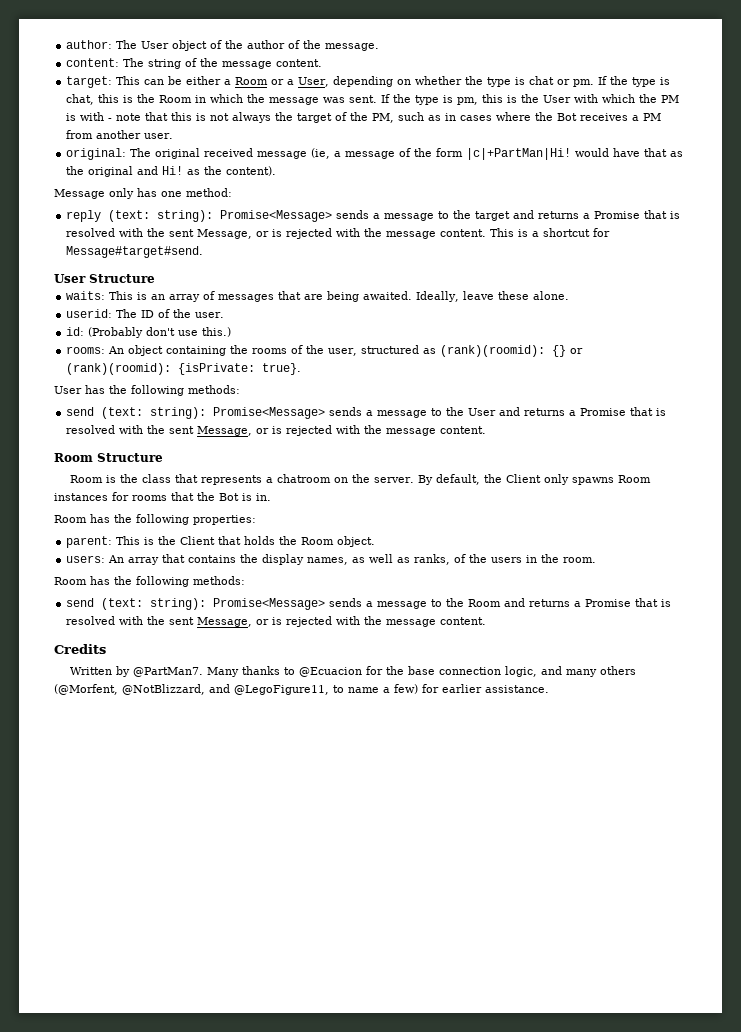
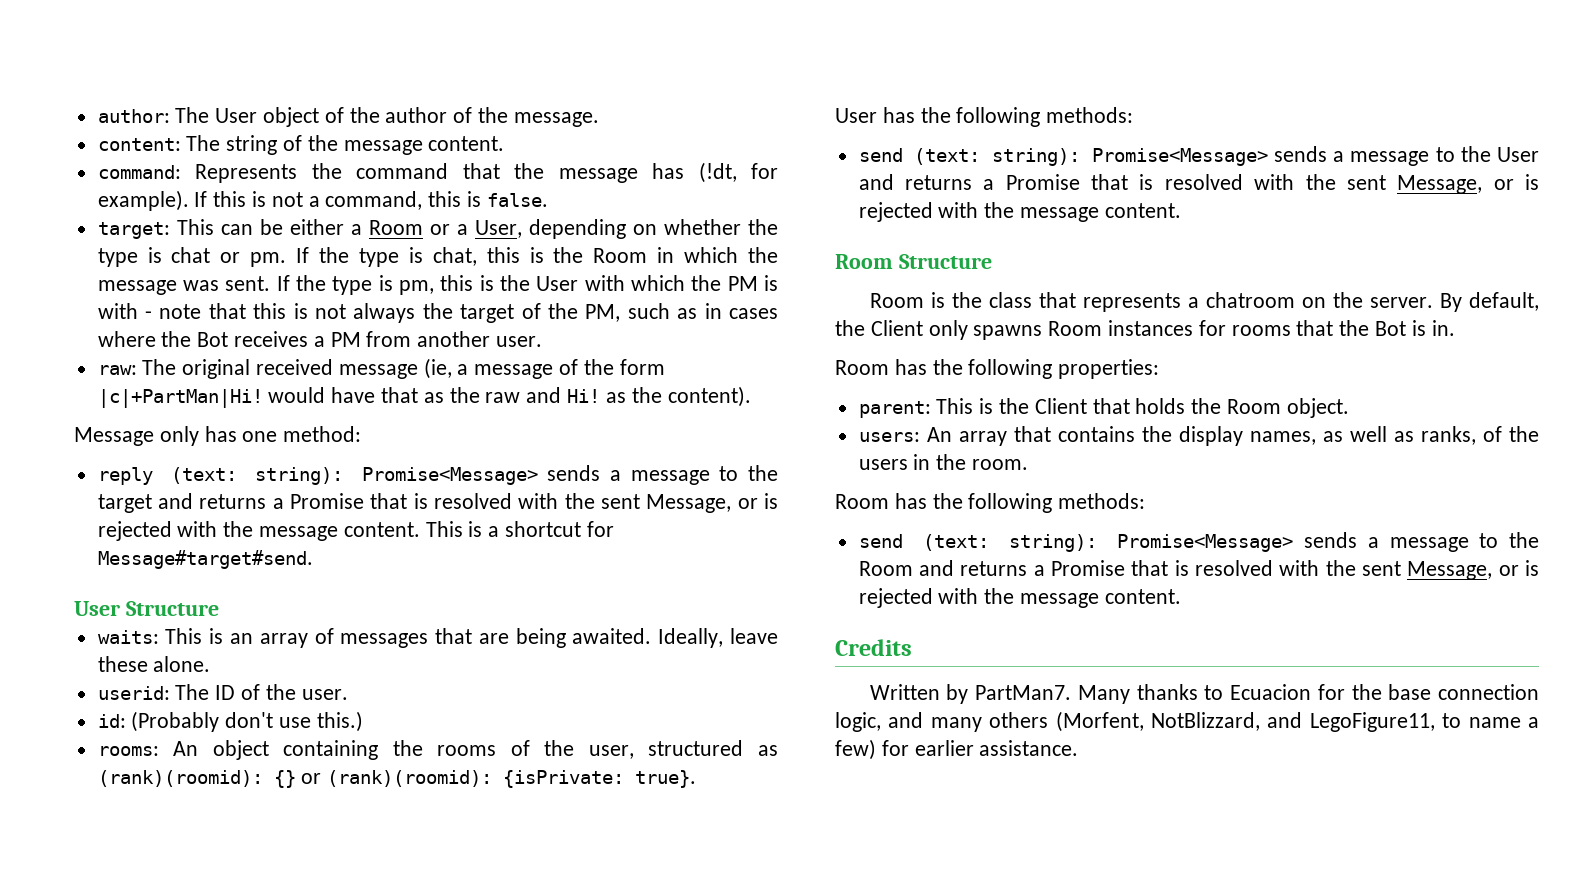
(323, 63) none -> [97,162,779,183] [97,190,548,211] // command: Represents the command that the message has (!dt, for example). If this is not a command, this is false.
[66,148,127,160] original: -> [97,365,137,375] raw:
[88,166,134,177] original -> [485,392,521,403] raw
[133,667,204,677] @PartMan7. -> [975,685,1072,700] PartMan7.
[299,667,363,677] @Ecuacion -> [1230,684,1312,700] Ecuacion
[54,684,329,695] (@Morfent, @NotBlizzard, and @LegoFigure11, -> [1055,711,1435,732] (Morfent, NotBlizzard, and LegoFigure11,

